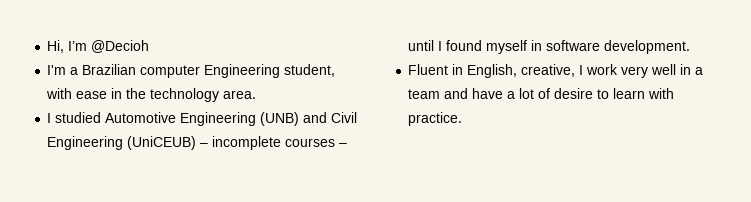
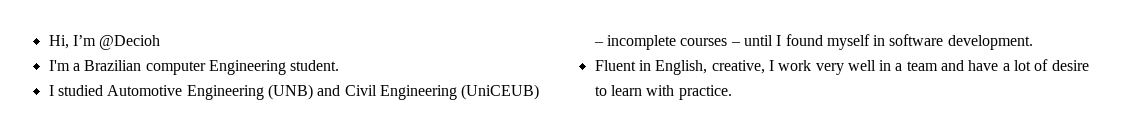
[284,64,336,77] [46,88,257,102] student, with ease in the technology area. -> [290,60,340,71] student.

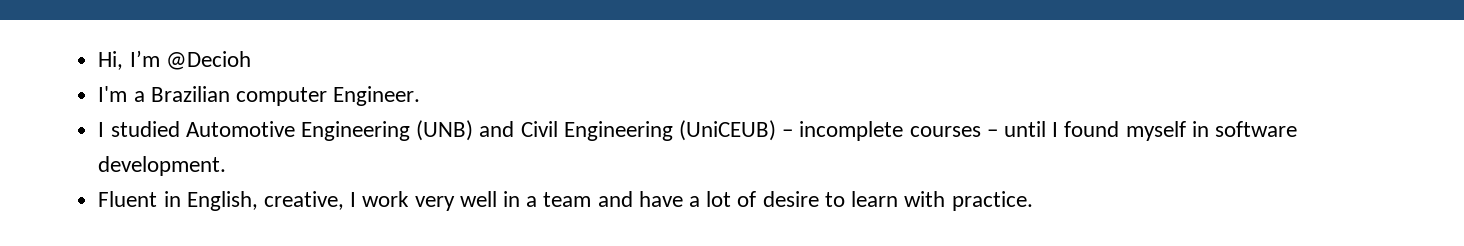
[208,60,340,75] Engineering student. -> [333,86,421,106] Engineer.

